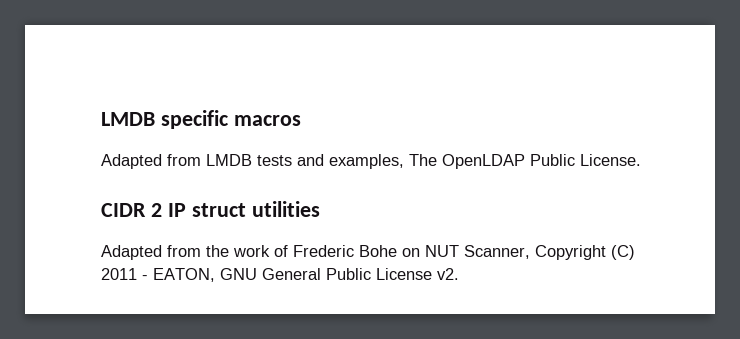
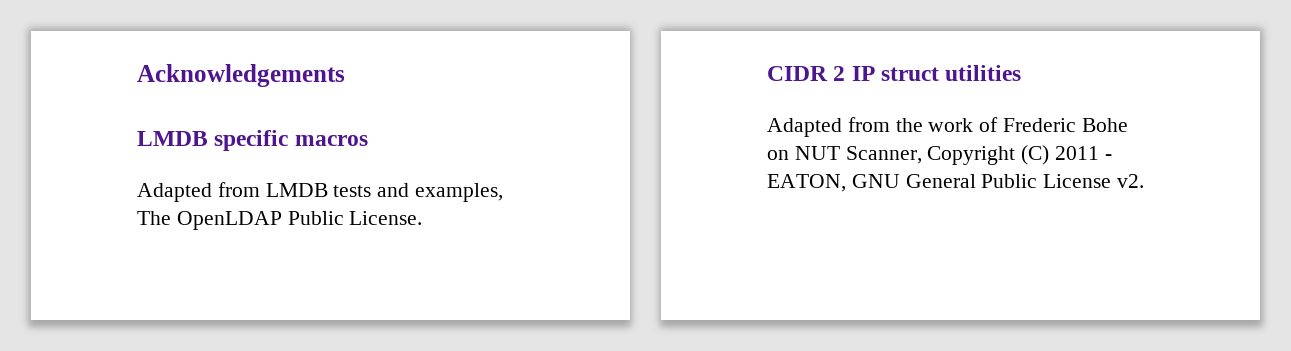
(101, 119) none -> [137,64,345,87] Acknowledgements //

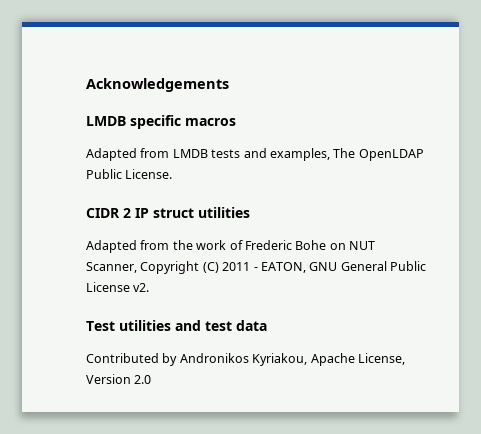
(1145, 181) none -> [86,320,267,331] [86,353,405,366] [86,374,152,384] // Test utilities and test data // Contributed by Andronikos Kyriakou, Apache License, Version 2.0

